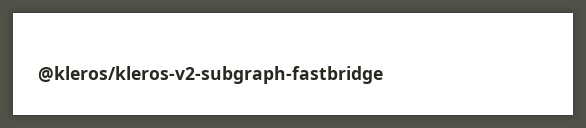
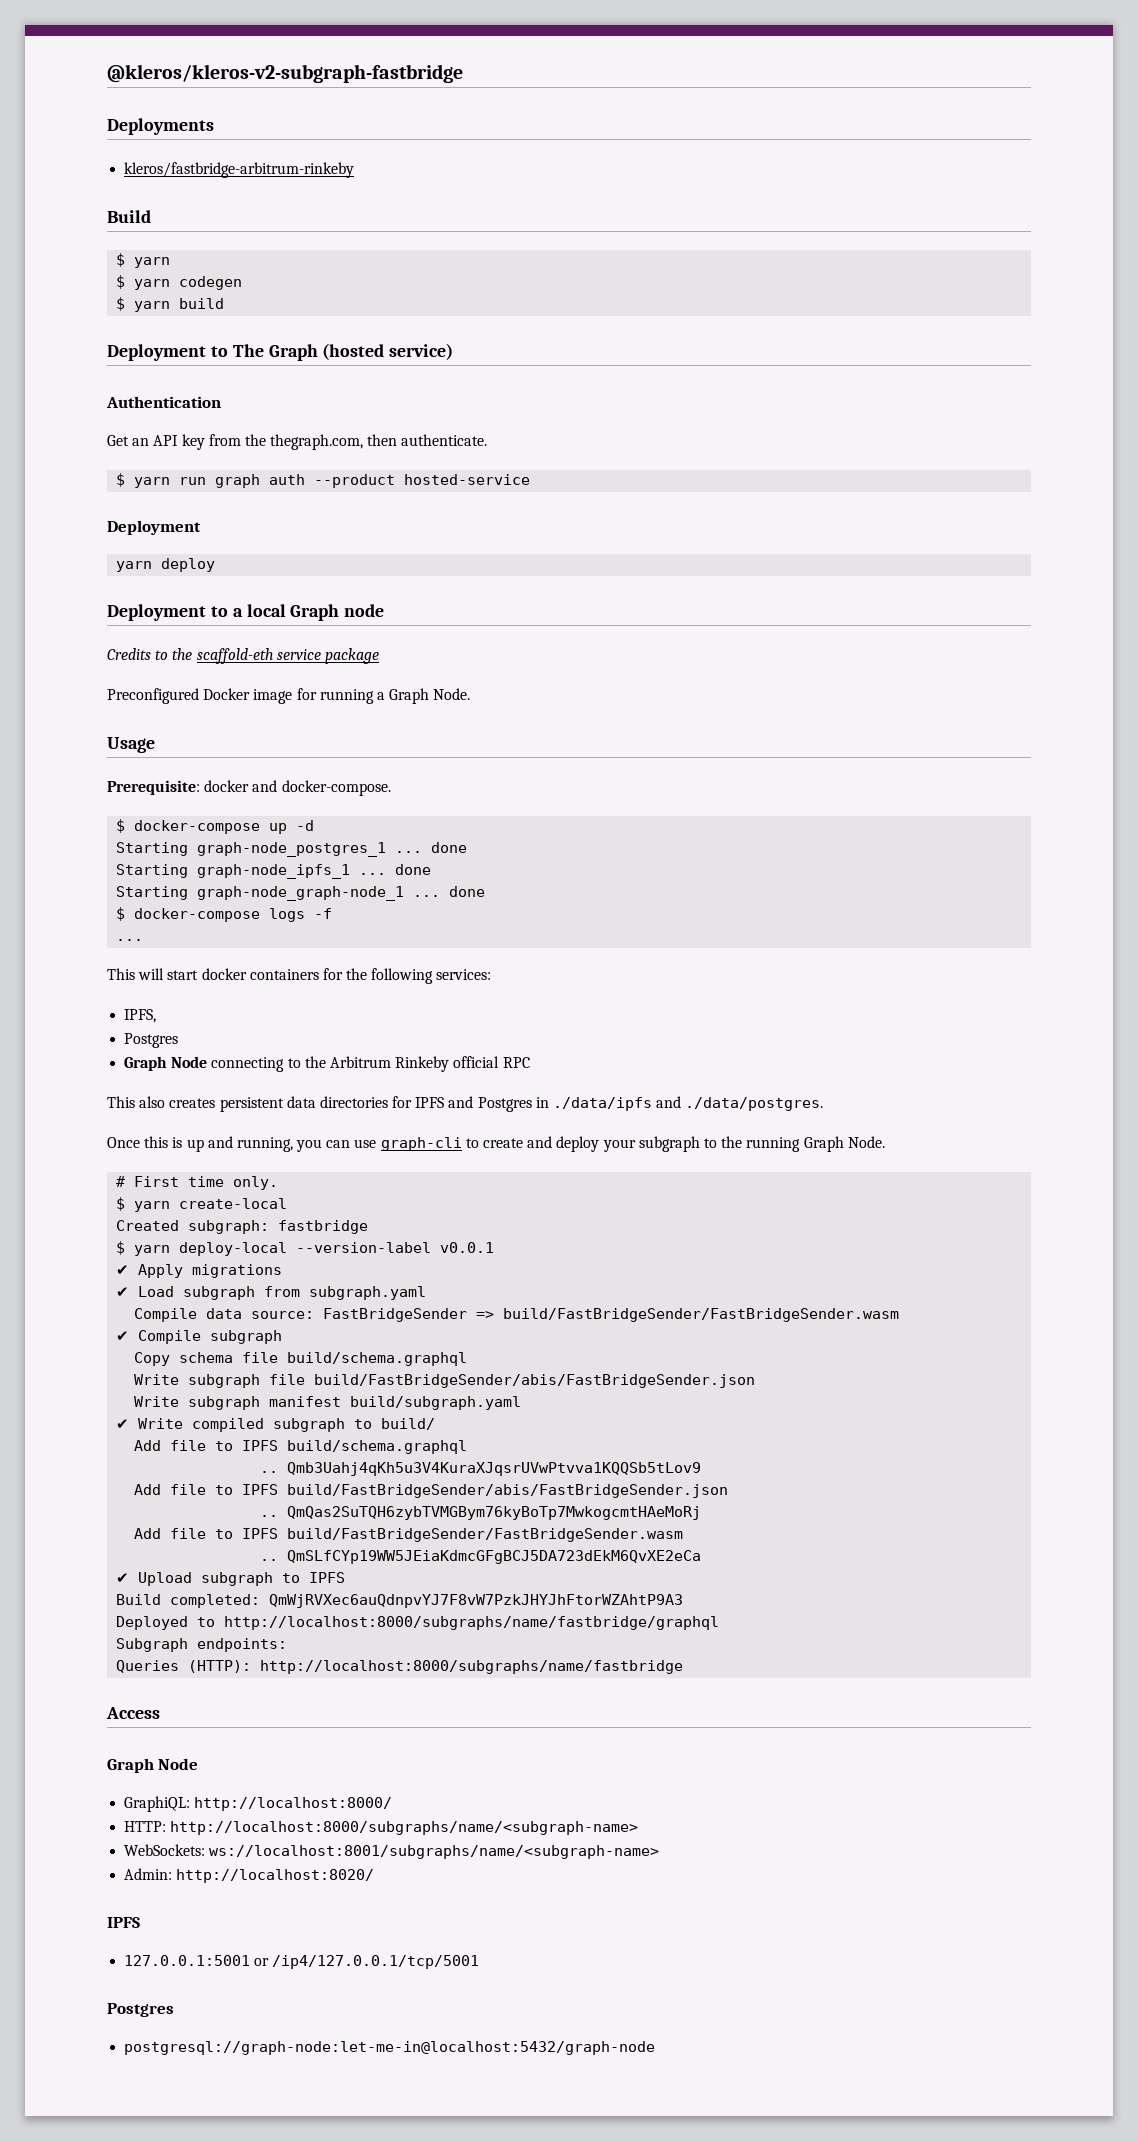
(383, 75) none -> [107,118,214,135] [124,162,355,178] [107,210,151,223] [116,253,171,268] [116,275,243,290] [116,297,225,312] [107,343,454,361] [106,396,221,408] [107,434,488,450] [116,473,531,488] [107,520,201,535] [116,558,216,572] [107,604,385,621] [107,648,379,664] [107,688,471,704] [107,737,155,753] [107,780,391,796] [116,819,315,834] [116,842,468,857] [116,864,432,879] [116,886,486,901] [116,907,333,922] [116,939,144,941] [107,968,492,984] [124,1009,157,1023] [124,1033,179,1048] [124,1056,530,1072] [107,1096,824,1112] [107,1136,885,1152] [116,1176,279,1190] [116,1197,288,1212] [116,1220,369,1234] [116,1241,495,1256] [116,1264,283,1278] [116,1286,427,1300] [134,1308,900,1322] [116,1330,283,1344] [134,1352,468,1366] [134,1374,756,1388] [134,1396,522,1410] [116,1418,436,1432] [134,1440,468,1454] [260,1462,702,1476] [134,1484,729,1498] [260,1506,702,1520] [134,1528,684,1542] [260,1550,702,1564] [116,1572,346,1586] [116,1594,684,1608] [116,1616,720,1630] [116,1638,288,1652] [116,1660,684,1674] [106,1707,160,1719] [107,1758,199,1773] [124,1796,393,1812] [124,1821,639,1835] [124,1844,660,1859] [124,1868,375,1883] [107,1917,140,1928] [124,1955,480,1969] [107,2003,174,2017] [124,2041,656,2055] // Deployments // kleros/fastbridge-arbitrum-rinkeby // Build // $ yarn // $ yarn codegen // $ yarn build // Deployment to The Graph (hosted service) // Authentication // Get an API key from the thegraph.com, then authenticate. // $ yarn run graph auth --product hosted-service // Deployment // yarn deploy // Deployment to a local Graph node // Credits to the scaffold-eth service package // Preconfigured Docker image for running a Graph Node. // Usage // Prerequisite: docker and docker-compose. // $ docker-compose up -d // Starting graph-node_postgres_1 ... done // Starting graph-node_ipfs_1 ... done // Starting graph-node_graph-node_1 ... done // $ docker-compose logs -f // ... // This will start docker containers for the following services: // IPFS, // Postgres // Graph Node connecting to the Arbitrum Rinkeby official RPC // This also creates persistent data directories for IPFS and Postgres in ./data/ipfs and ./data/postgres. // Once this is up and running, you can use graph-cli to create and deploy your subgraph to the running Graph Node. // # First time only. // $ yarn create-local // Created subgraph: fastbridge // $ yarn deploy-local --version-label v0.0.1 // ✔ Apply migrations // ✔ Load subgraph from subgraph.yaml // Compile data source: FastBridgeSender => build/FastBridgeSender/FastBridgeSender.wasm // ✔ Compile subgraph // Copy schema file build/schema.graphql // Write subgraph file build/FastBridgeSender/abis/FastBridgeSender.json // Write subgraph manifest build/subgraph.yaml // ✔ Write compiled subgraph to build/ // Add file to IPFS build/schema.graphql // .. Qmb3Uahj4qKh5u3V4KuraXJqsrUVwPtvva1KQQSb5tLov9 // Add file to IPFS build/FastBridgeSender/abis/FastBridgeSender.json // .. QmQas2SuTQH6zybTVMGBym76kyBoTp7MwkogcmtHAeMoRj // Add file to IPFS build/FastBridgeSender/FastBridgeSender.wasm // .. QmSLfCYp19WW5JEiaKdmcGFgBCJ5DA723dEkM6QvXE2eCa // ✔ Upload subgraph to IPFS // Build completed: QmWjRVXec6auQdnpvYJ7F8vW7PzkJHYJhFtorWZAhtP9A3 // Deployed to http://localhost:8000/subgraphs/name/fastbridge/graphql // Subgraph endpoints: // Queries (HTTP): http://localhost:8000/subgraphs/name/fastbridge // Access // Graph Node // GraphiQL: http://localhost:8000/ // HTTP: http://localhost:8000/subgraphs/name/<subgraph-name> // WebSockets: ws://localhost:8001/subgraphs/name/<subgraph-name> // Admin: http://localhost:8020/ // IPFS // 127.0.0.1:5001 or /ip4/127.0.0.1/tcp/5001 // Postgres // postgresql://graph-node:let-me-in@localhost:5432/graph-node

